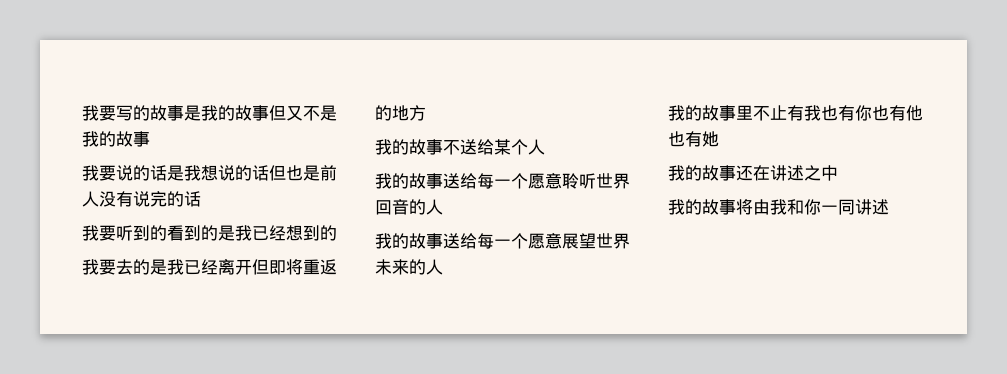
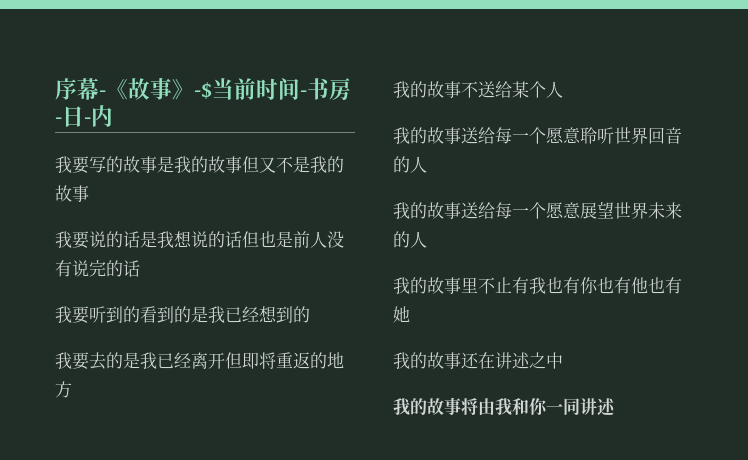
(82, 113) none -> [55,78,351,101] [55,105,113,127] 序幕-《故事》-$当前时间-书房-日-内 //

